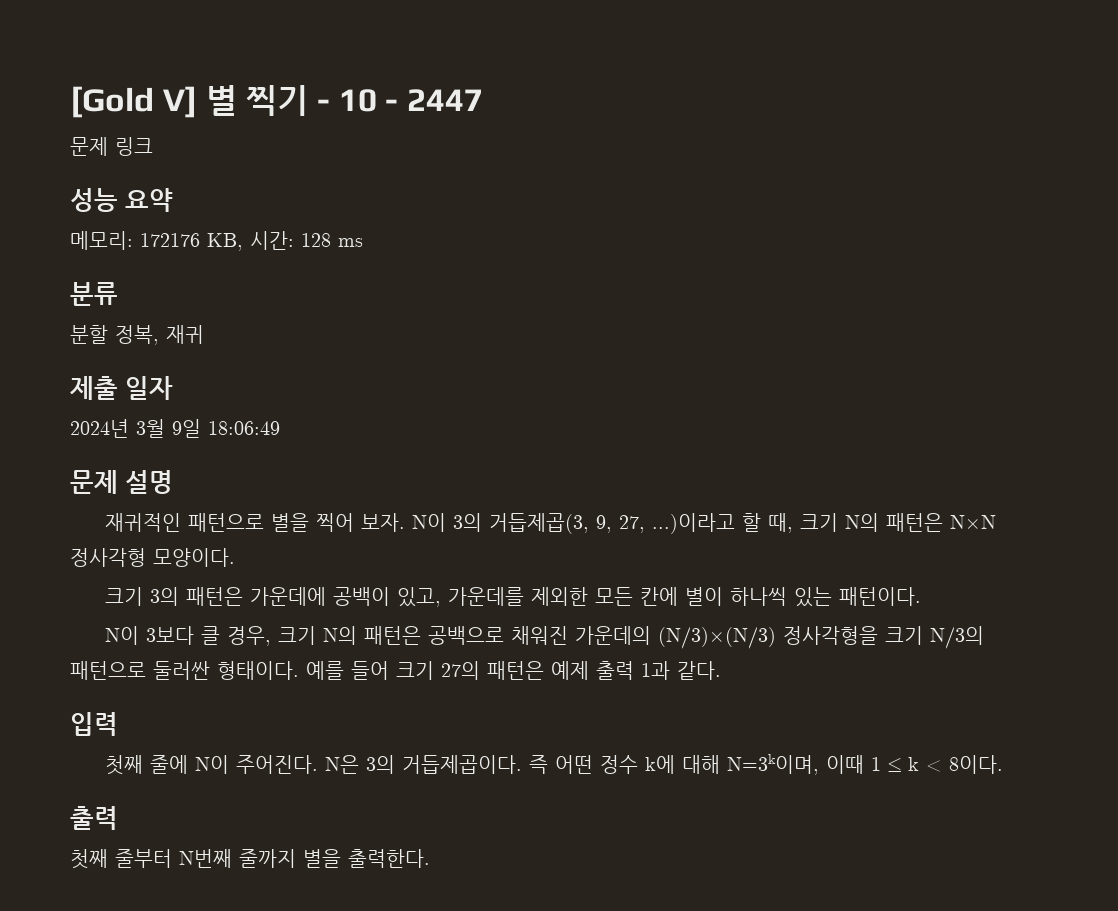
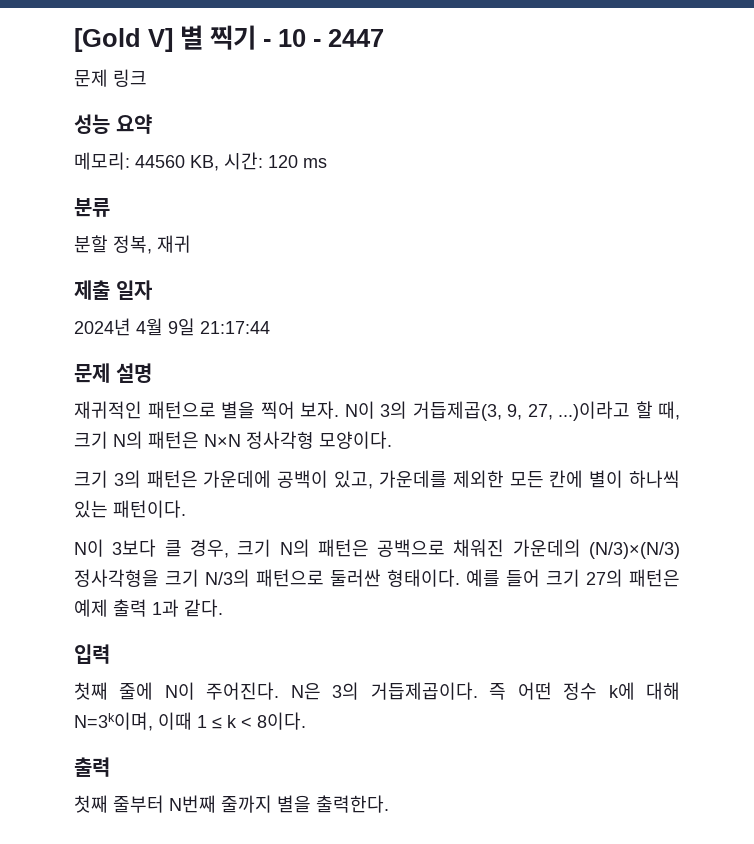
[140,233,200,247] 172176 -> [135,155,185,168] 44560
[301,233,331,247] 128 -> [268,155,298,168] 120
[136,419,280,438] 3월 9일 18:06:49 -> [136,318,270,336] 4월 9일 21:17:44

